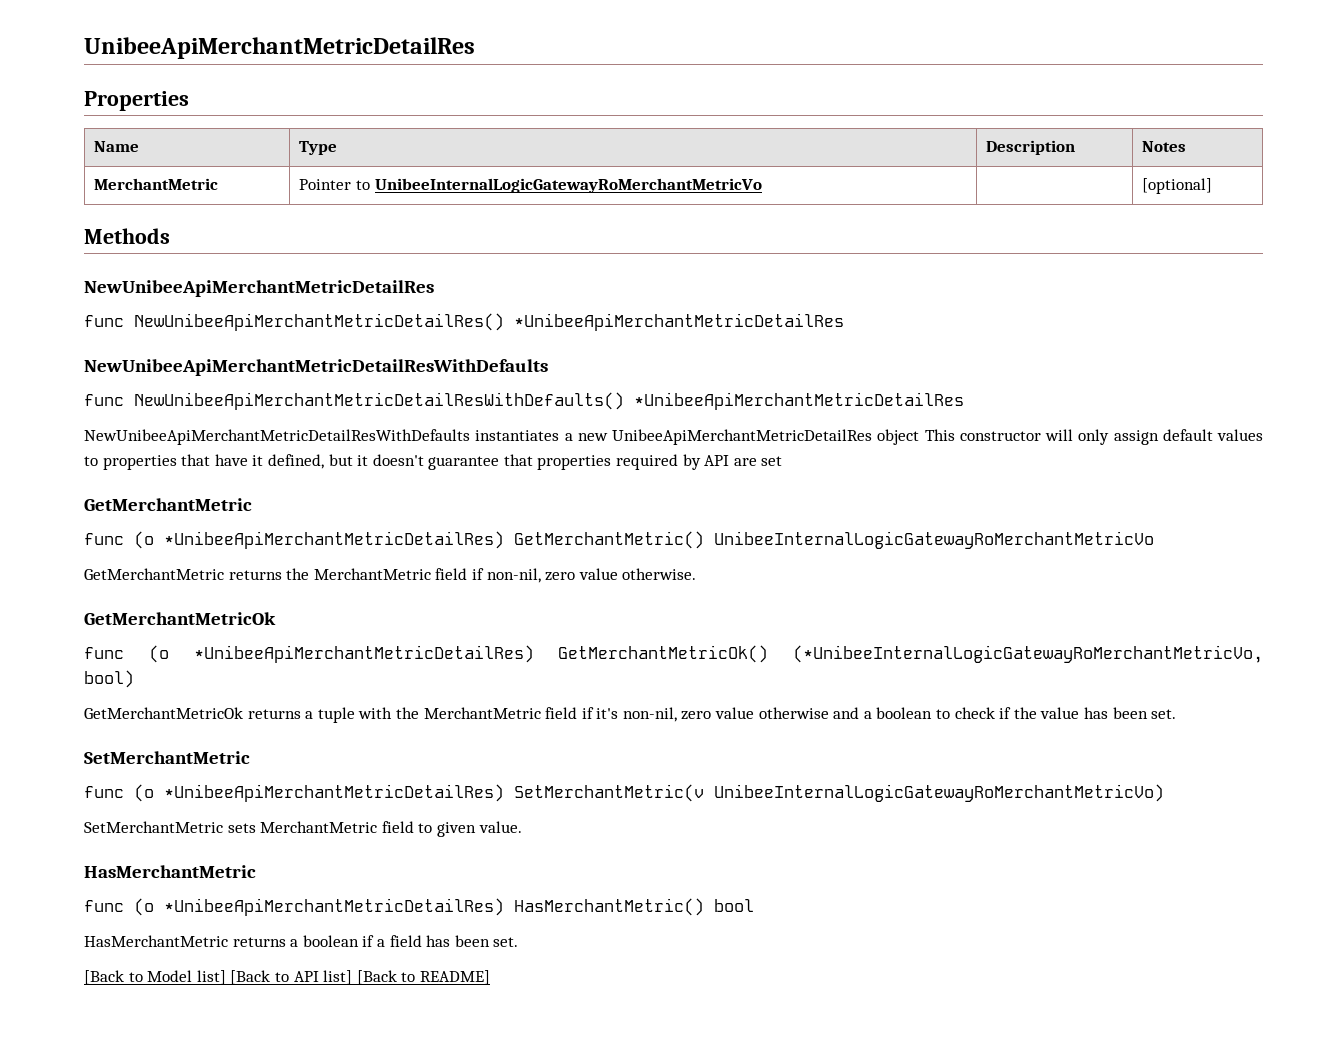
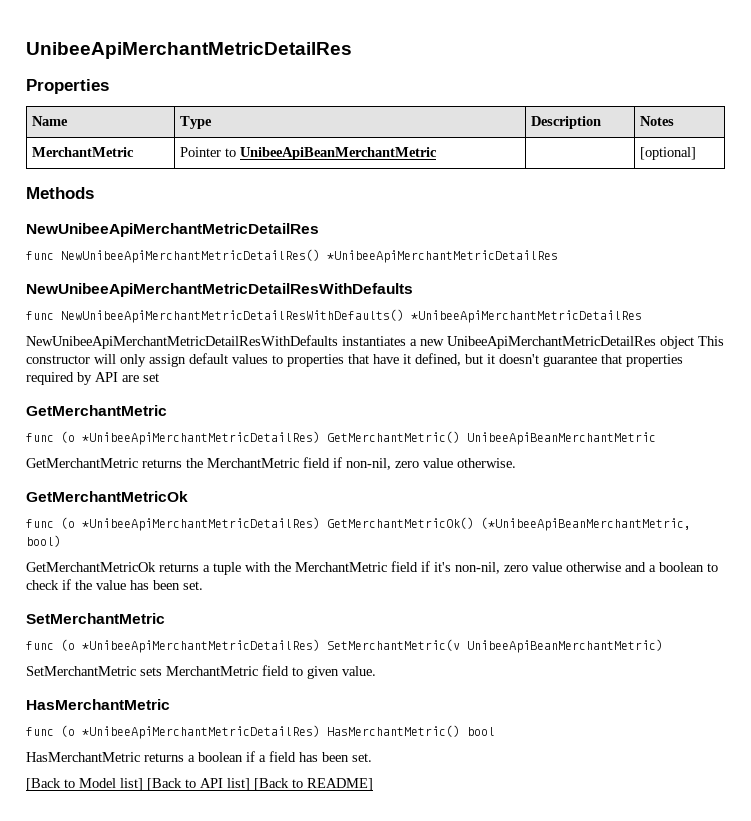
[374,178,762,193] UnibeeInternalLogicGatewayRoMerchantMetricVo -> [240,147,438,160] UnibeeApiBeanMerchantMetric
[714,531,1154,549] UnibeeInternalLogicGatewayRoMerchantMetricVo -> [467,432,656,445] UnibeeApiBeanMerchantMetric
[793,645,1263,663] (*UnibeeInternalLogicGatewayRoMerchantMetricVo, -> [481,517,691,531] (*UnibeeApiBeanMerchantMetric,
[714,784,1164,802] UnibeeInternalLogicGatewayRoMerchantMetricVo) -> [467,639,663,653] UnibeeApiBeanMerchantMetric)

